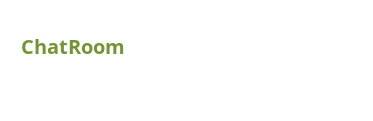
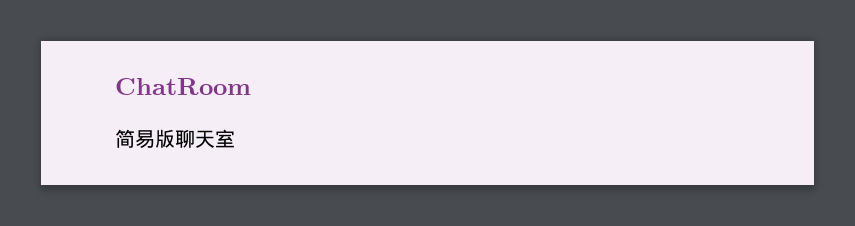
(125, 46) none -> [115,129,235,149] // 简易版聊天室

